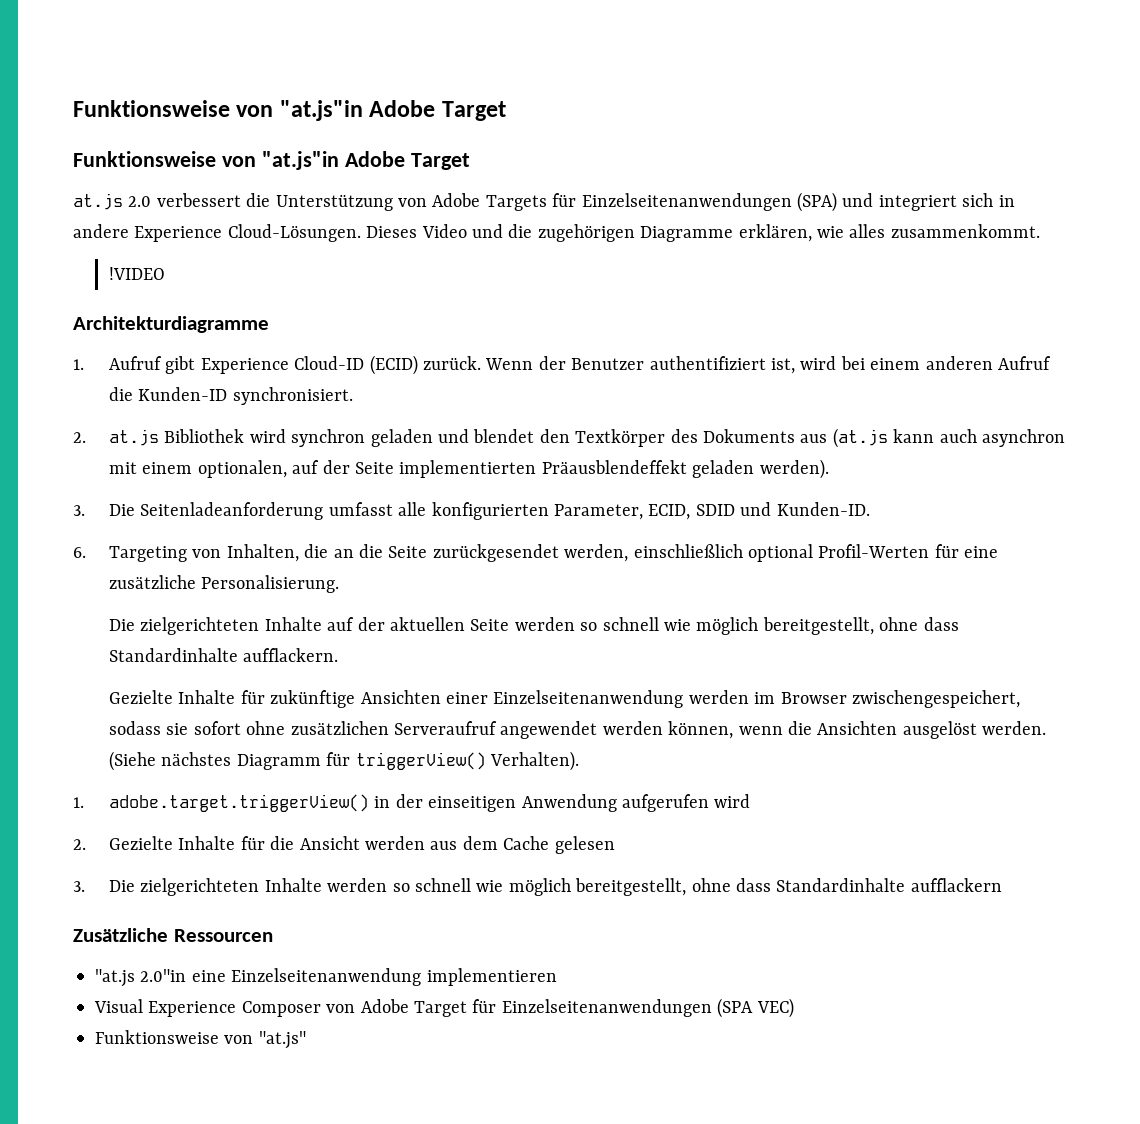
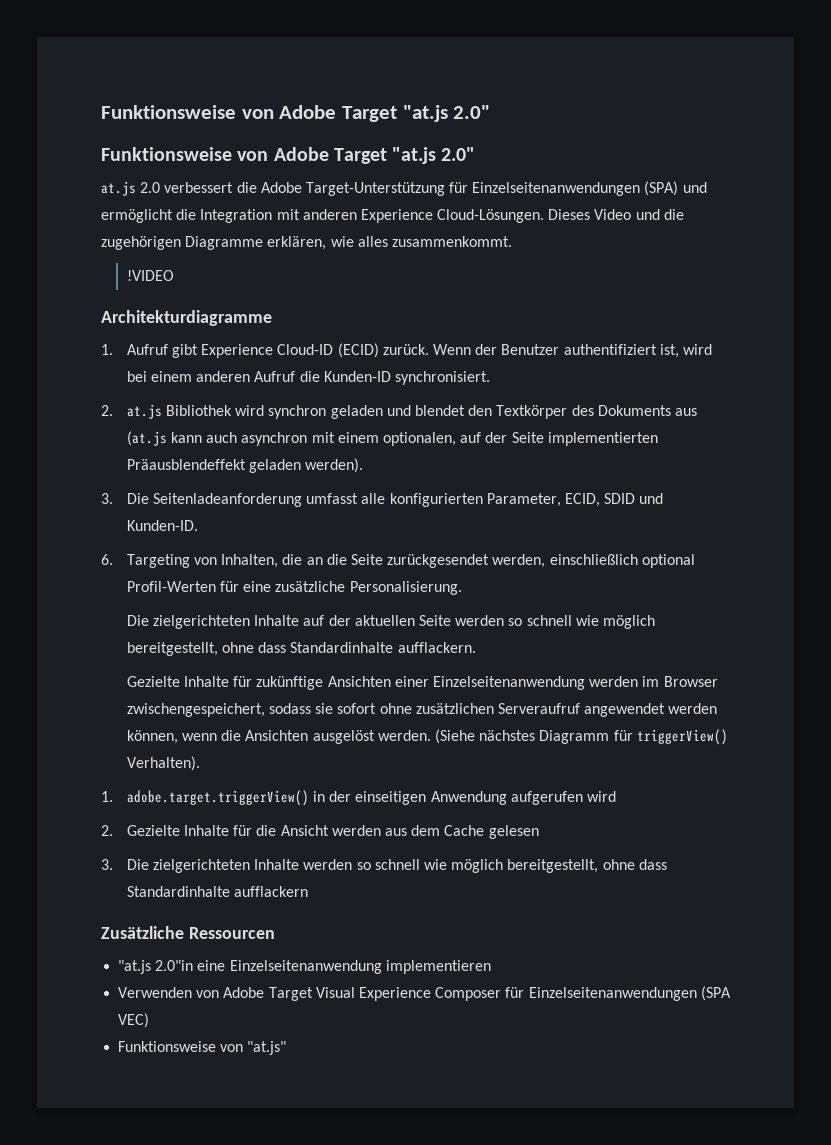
[73,100,506,121] [73,151,470,170] Funktionsweise von "at.js"in Adobe Target // Funktionsweise von "at.js"in Adobe Target -> [101,105,491,122] [101,147,476,164] Funktionsweise von Adobe Target "at.js 2.0" // Funktionsweise von Adobe Target "at.js 2.0"
[275,192,1015,212] [73,224,129,238] Unterstützung von Adobe Targets für Einzelseitenanwendungen (SPA) und integriert sich in andere -> [260,181,707,196] [101,209,357,223] Adobe Target-Unterstützung für Einzelseitenanwendungen (SPA) und ermöglicht die Integration mit anderen
[94,999,467,1017] Visual Experience Composer von Adobe Target -> [118,987,502,1001] Verwenden von Adobe Target Visual Experience Composer

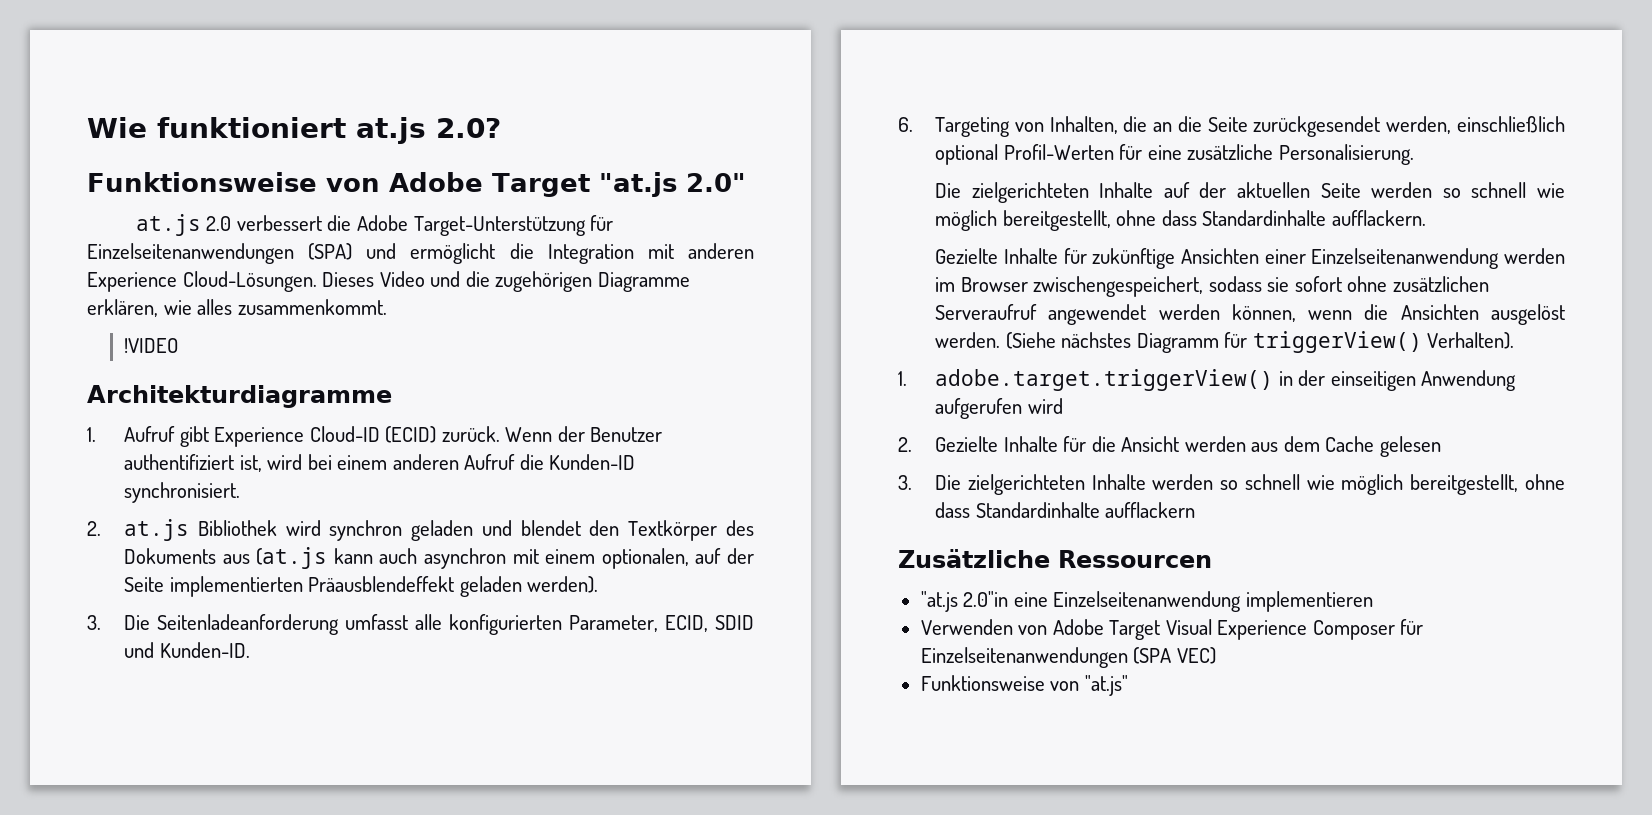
[101,105,491,122] Funktionsweise von Adobe Target "at.js 2.0" -> [87,117,501,144] Wie funktioniert at.js 2.0?

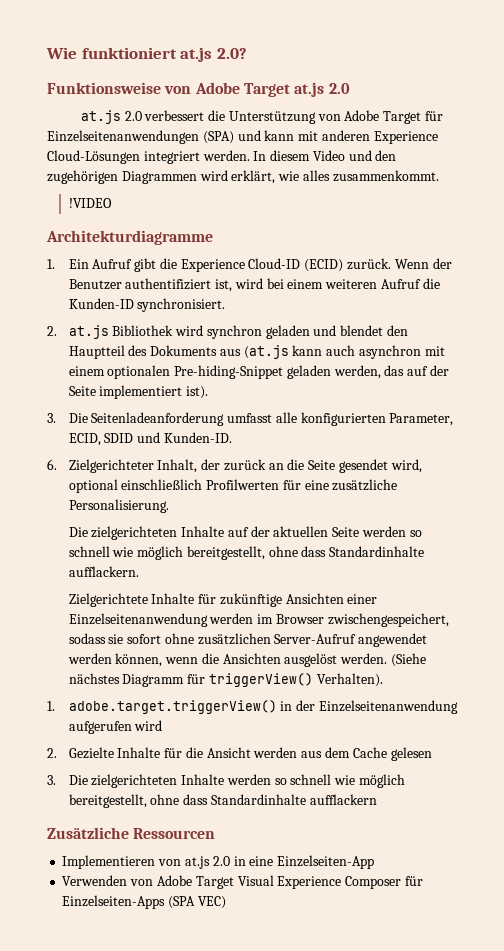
[598,172,746,197] "at.js 2.0" -> [294,82,350,97] at.js 2.0
[357,215,614,236] [87,243,754,264] [87,271,690,292] [87,299,158,317] Adobe Target-Unterstützung für Einzelseitenanwendungen (SPA) und ermöglicht die Integration mit anderen Experience Cloud-Lösungen. Dieses Video und die zugehörigen Diagramme erklären, -> [228,110,443,124] [47,130,438,144] [47,150,397,164] [47,170,276,184] Unterstützung von Adobe Target für Einzelseitenanwendungen (SPA) und kann mit anderen Experience Cloud-Lösungen integriert werden. In diesem Video und den zugehörigen Diagrammen wird erklärt,
(96, 434) none -> [68,259,89,269] Ein
(209, 436) none -> [159,258,177,269] die
[392,454,459,470] anderen -> [325,279,378,289] weiteren
[628,520,718,541] Textkörper -> [68,345,125,359] Hauptteil
[601,548,754,569] [124,576,599,597] optionalen, auf der Seite implementierten Präausblendeffekt geladen werden). -> [107,365,449,379] [68,385,209,399] optionalen Pre-hiding-Snippet geladen werden, das auf der Seite implementiert ist).
[935,116,1565,137] [935,144,1114,165] Targeting von Inhalten, die an die Seite zurückgesendet werden, einschließlich optional Profil-Werten -> [68,459,422,473] [68,479,280,493] Zielgerichteter Inhalt, der zurück an die Seite gesendet wird, optional einschließlich Profilwerten
[935,248,999,264] Gezielte -> [68,593,148,607] Zielgerichtete
[935,304,1038,320] Serveraufruf -> [274,634,357,644] Server-Aufruf
[1330,370,1517,391] einseitigen Anwendung -> [318,700,458,714] Einzelseitenanwendung
[920,591,1373,612] "at.js 2.0"in eine Einzelseitenanwendung implementieren -> [62,855,375,869] Implementieren von at.js 2.0 in eine Einzelseiten-App
[920,647,1128,668] Einzelseitenanwendungen -> [62,895,166,909] Einzelseiten-Apps
[920,675,1128,696] // Funktionsweise von "at.js" -> (226, 902) none

